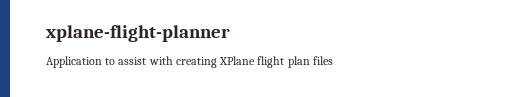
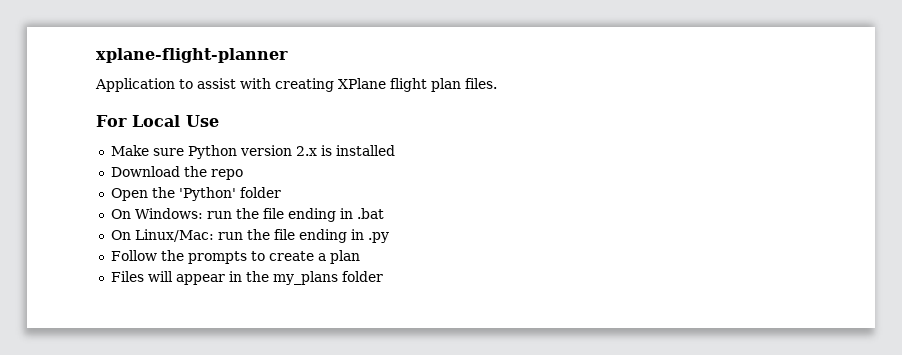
[312,56,333,65] files -> [465,78,497,89] [96,115,219,127] [110,145,395,159] [110,166,243,180] [110,187,281,201] [110,208,384,222] [110,229,389,243] [110,250,360,264] [110,271,383,285] files. // For Local Use // Make sure Python version 2.x is installed // Download the repo // Open the 'Python' folder // On Windows: run the file ending in .bat // On Linux/Mac: run the file ending in .py // Follow the prompts to create a plan // Files will appear in the my_plans folder

